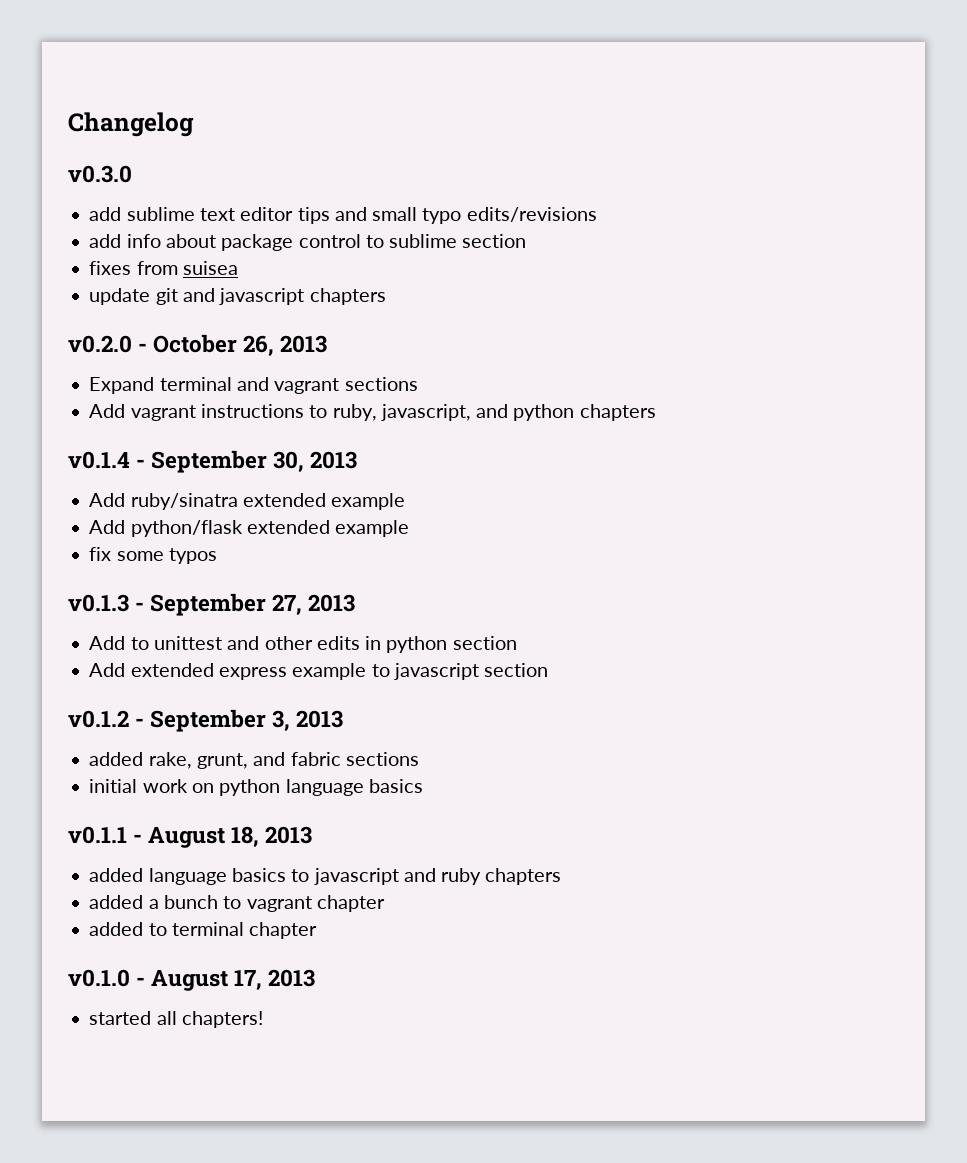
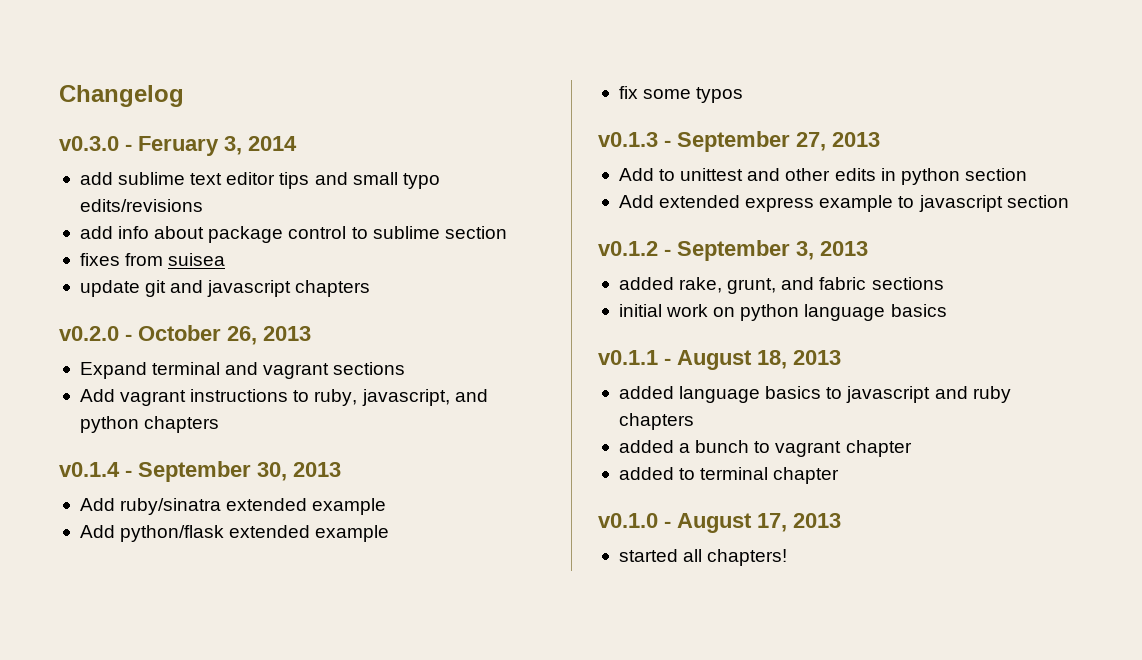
(132, 174) none -> [125,136,297,156] - Feruary 3, 2014

